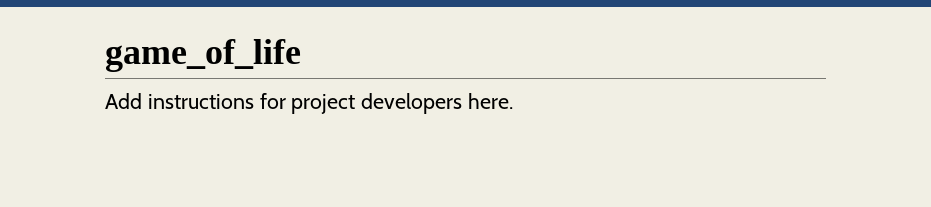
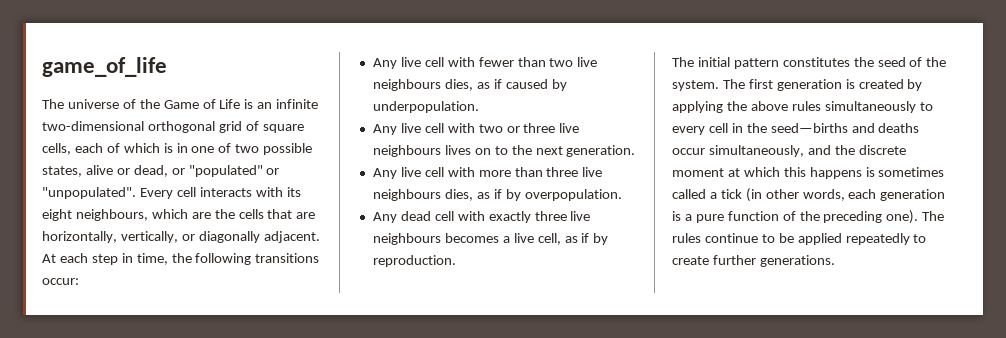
[105,93,514,114] Add instructions for project developers here. -> [42,99,319,109] [42,121,304,133] [42,143,313,155] [42,165,280,177] [42,187,301,199] [42,209,316,221] [42,231,320,243] [42,253,320,265] [42,278,79,285] [372,57,598,69] [372,79,567,91] [372,101,479,113] [372,123,580,135] [372,145,636,157] [372,167,603,179] [372,189,622,201] [372,211,591,223] [372,233,609,245] [372,255,456,267] [672,57,947,69] [672,79,923,91] [672,101,933,113] [672,123,920,135] [672,145,906,157] [672,167,945,179] [672,188,946,202] [672,210,945,224] [672,233,927,245] [672,255,835,267] The universe of the Game of Life is an infinite two-dimensional orthogonal grid of square cells, each of which is in one of two possible states, alive or dead, or "populated" or "unpopulated". Every cell interacts with its eight neighbours, which are the cells that are horizontally, vertically, or diagonally adjacent. At each step in time, the following transitions occur: // Any live cell with fewer than two live neighbours dies, as if caused by underpopulation. // Any live cell with two or three live neighbours lives on to the next generation. // Any live cell with more than three live neighbours dies, as if by overpopulation. // Any dead cell with exactly three live neighbours becomes a live cell, as if by reproduction. // The initial pattern constitutes the seed of the system. The first generation is created by applying the above rules simultaneously to every cell in the seed—births and deaths occur simultaneously, and the discrete moment at which this happens is sometimes called a tick (in other words, each generation is a pure function of the preceding one). The rules continue to be applied repeatedly to create further generations.

